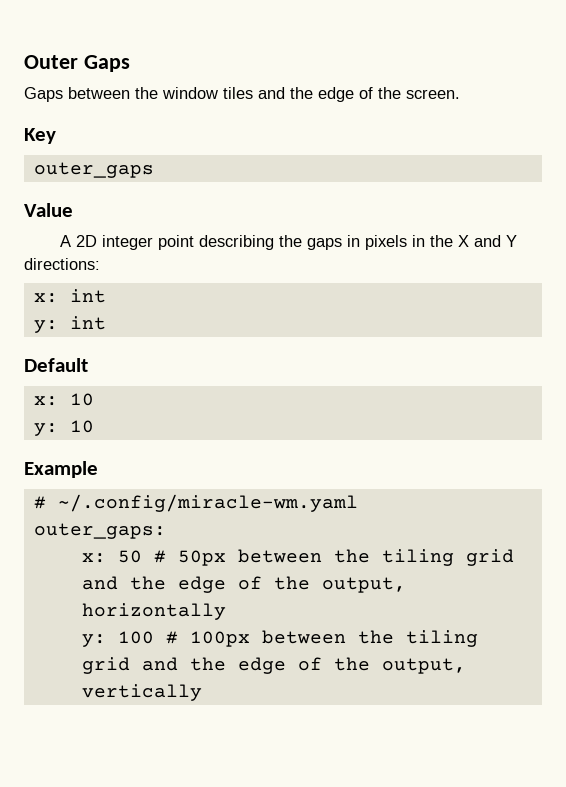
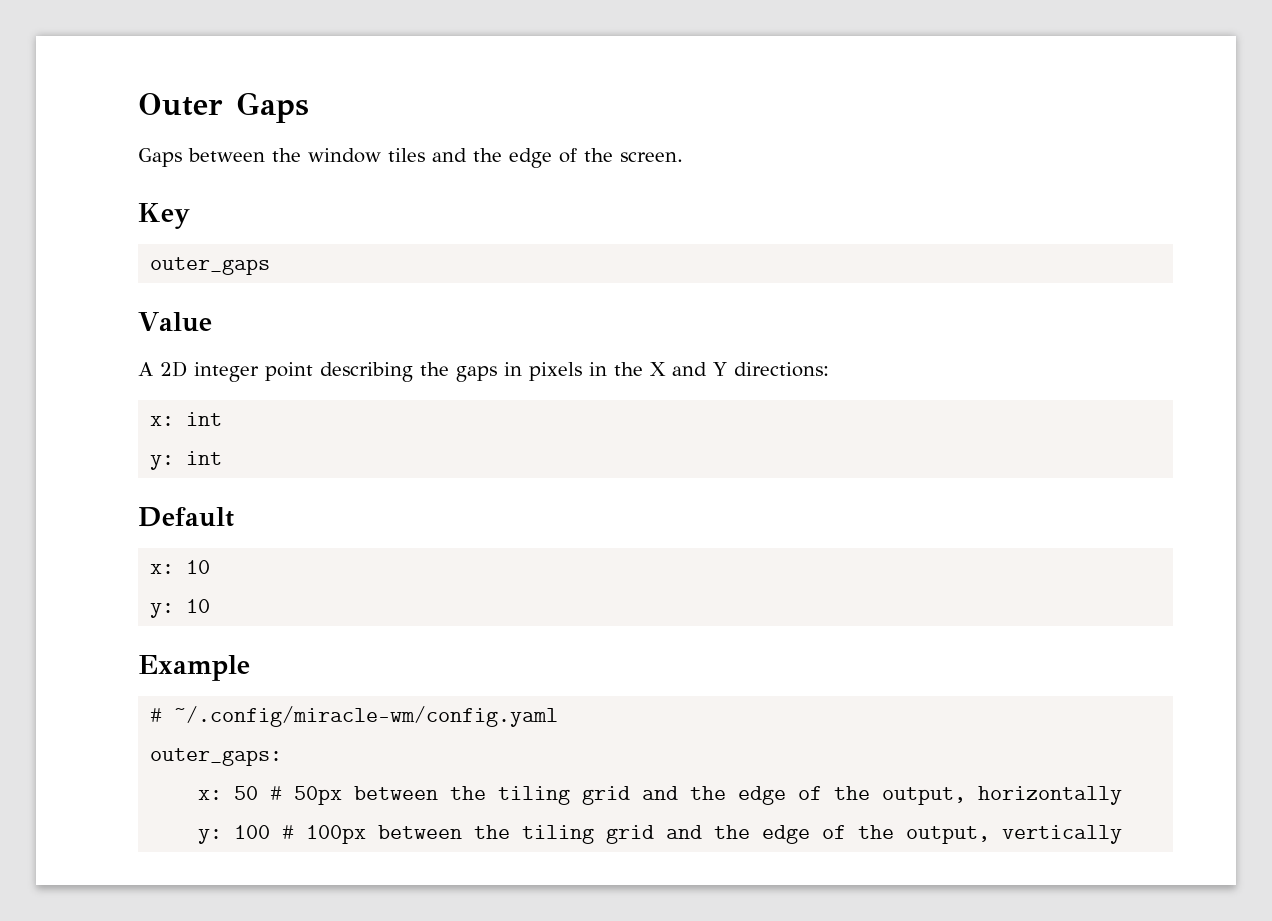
[57,494,358,512] ~/.config/miracle-wm.yaml -> [174,706,559,727] ~/.config/miracle-wm/config.yaml

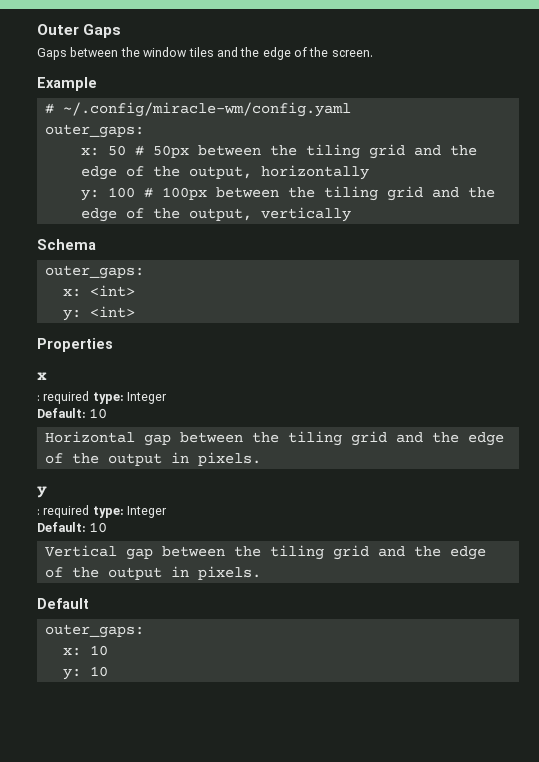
[138,203,190,229] [150,257,271,275] [138,312,212,332] [138,361,829,382] [150,412,223,426] [150,451,223,470] [138,507,234,527] [150,560,211,574] [150,599,211,618] // Key // outer_gaps // Value // A 2D integer point describing the gaps in pixels in the X and Y directions: // x: int // y: int // Default // x: 10 // y: 10 -> (373, 53) none
(1123, 834) none -> [37,239,96,250] [44,265,144,279] [62,285,135,297] [62,306,135,321] [37,338,113,352] [37,372,47,380] [37,391,168,404] [37,408,108,419] [44,431,504,446] [44,452,261,466] [37,486,47,498] [37,505,168,518] [37,522,108,533] [44,545,486,560] [44,566,261,580] [37,598,89,609] [44,624,144,638] [62,645,108,656] [62,666,108,680] // Schema // outer_gaps: // x: <int> // y: <int> // Properties // x // : required type: Integer // Default: 10 // Horizontal gap between the tiling grid and the edge of the output in pixels. // y // : required type: Integer // Default: 10 // Vertical gap between the tiling grid and the edge of the output in pixels. // Default // outer_gaps: // x: 10 // y: 10

